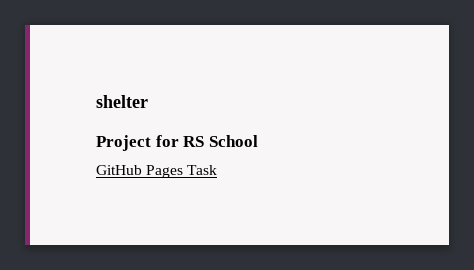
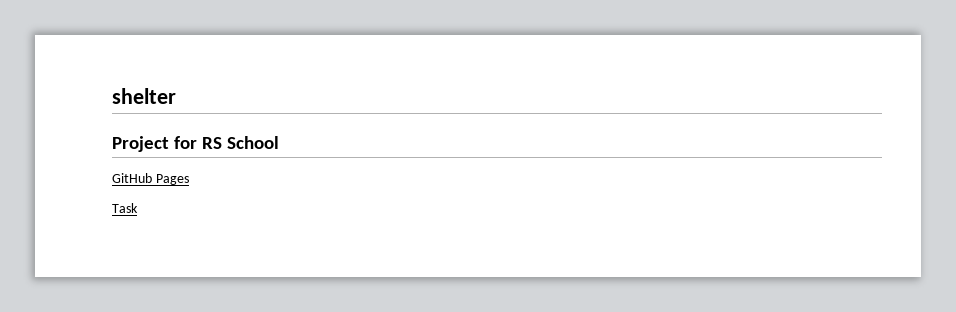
(184, 171) none -> (189, 179) //

